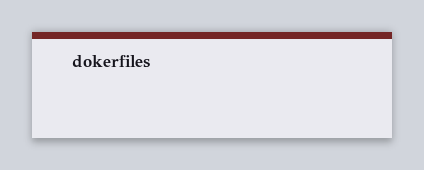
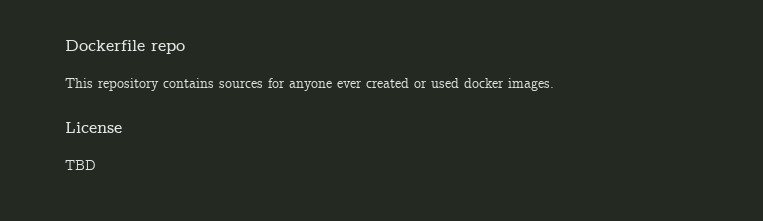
[72,55,150,68] dokerfiles -> [65,40,185,54] [65,78,554,91] [65,122,122,133] [65,160,96,170] Dockerfile repo // This repository contains sources for anyone ever created or used docker images. // License // TBD

